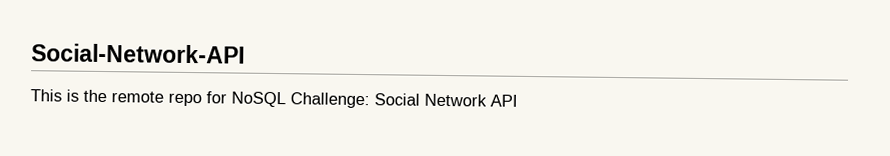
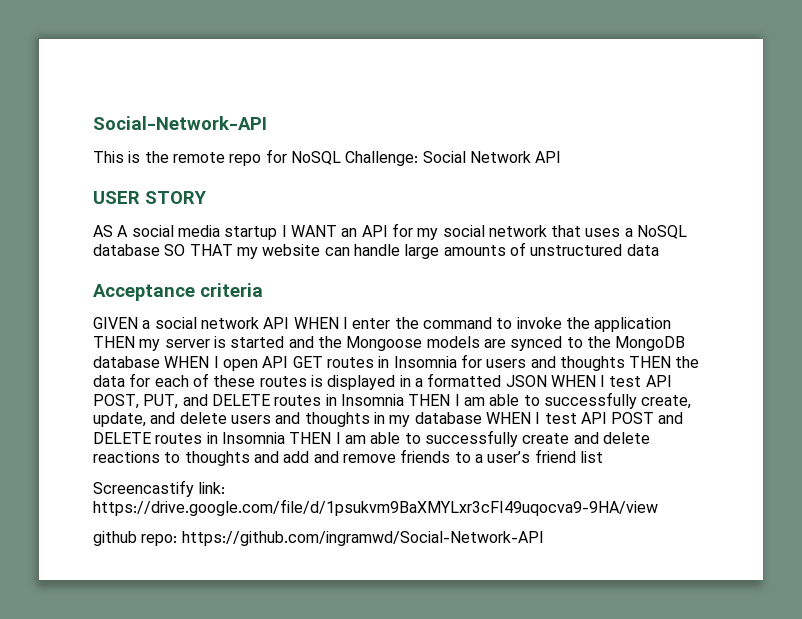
(518, 100) none -> [93,191,206,204] [93,223,688,240] [93,242,659,259] [93,283,263,301] [93,317,672,332] [93,336,686,351] [93,354,700,371] [93,373,672,390] [93,392,692,409] [93,412,684,427] [93,430,650,447] [93,449,603,466] [93,480,226,497] [93,499,658,516] [93,531,544,546] // USER STORY // AS A social media startup I WANT an API for my social network that uses a NoSQL database SO THAT my website can handle large amounts of unstructured data // Acceptance criteria // GIVEN a social network API WHEN I enter the command to invoke the application THEN my server is started and the Mongoose models are synced to the MongoDB database WHEN I open API GET routes in Insomnia for users and thoughts THEN the data for each of these routes is displayed in a formatted JSON WHEN I test API POST, PUT, and DELETE routes in Insomnia THEN I am able to successfully create, update, and delete users and thoughts in my database WHEN I test API POST and DELETE routes in Insomnia THEN I am able to successfully create and delete reactions to thoughts and add and remove friends to a user’s friend list // Screencastify link: https://drive.google.com/file/d/1psukvm9BaXMYLxr3cFI49uqocva9-9HA/view // github repo: https://github.com/ingramwd/Social-Network-API

